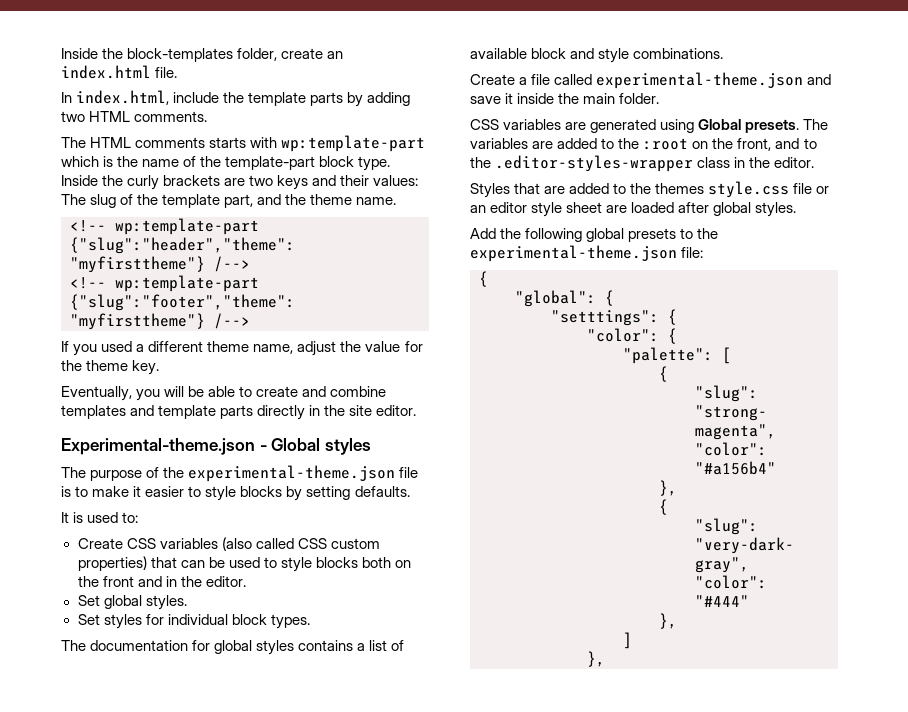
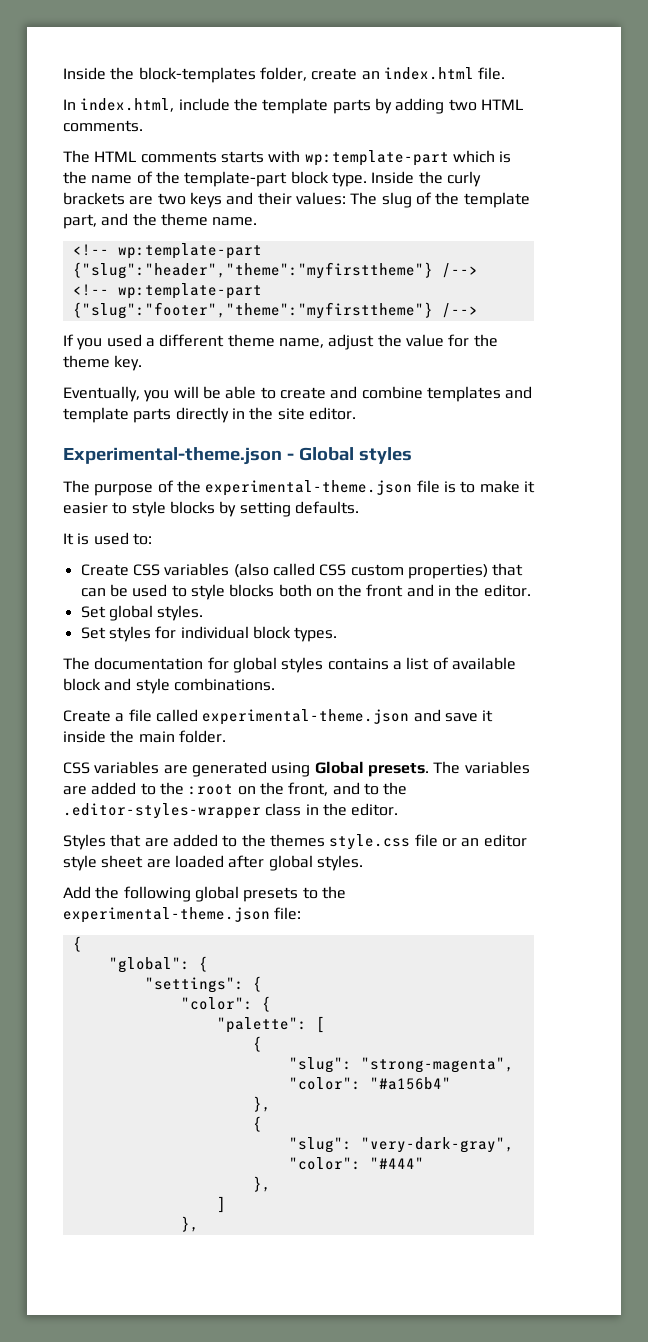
[551,310,659,326] "setttings": -> [144,977,244,993] "settings":

